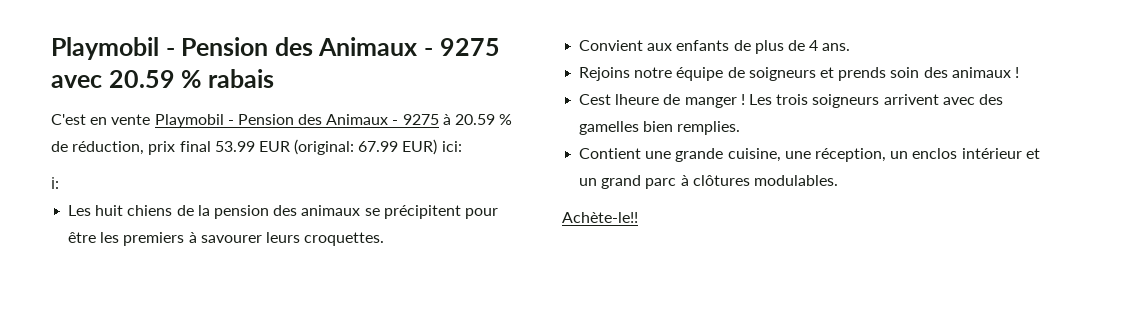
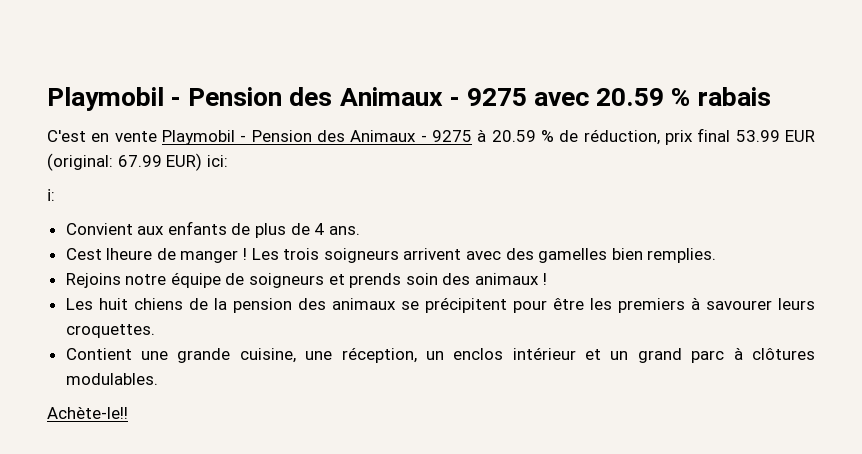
(59, 183) none -> [65,221,360,238] [65,248,717,263] [65,272,547,288] // Convient aux enfants de plus de 4 ans. // Cest lheure de manger ! Les trois soigneurs arrivent avec des gamelles bien remplies. // Rejoins notre équipe de soigneurs et prends soin des animaux !
[579,40,851,54] [579,67,1019,81] [579,94,1003,108] [579,121,741,135] // Convient aux enfants de plus de 4 ans. // Rejoins notre équipe de soigneurs et prends soin des animaux ! // Cest lheure de manger ! Les trois soigneurs arrivent avec des gamelles bien remplies. -> (155, 331) none

